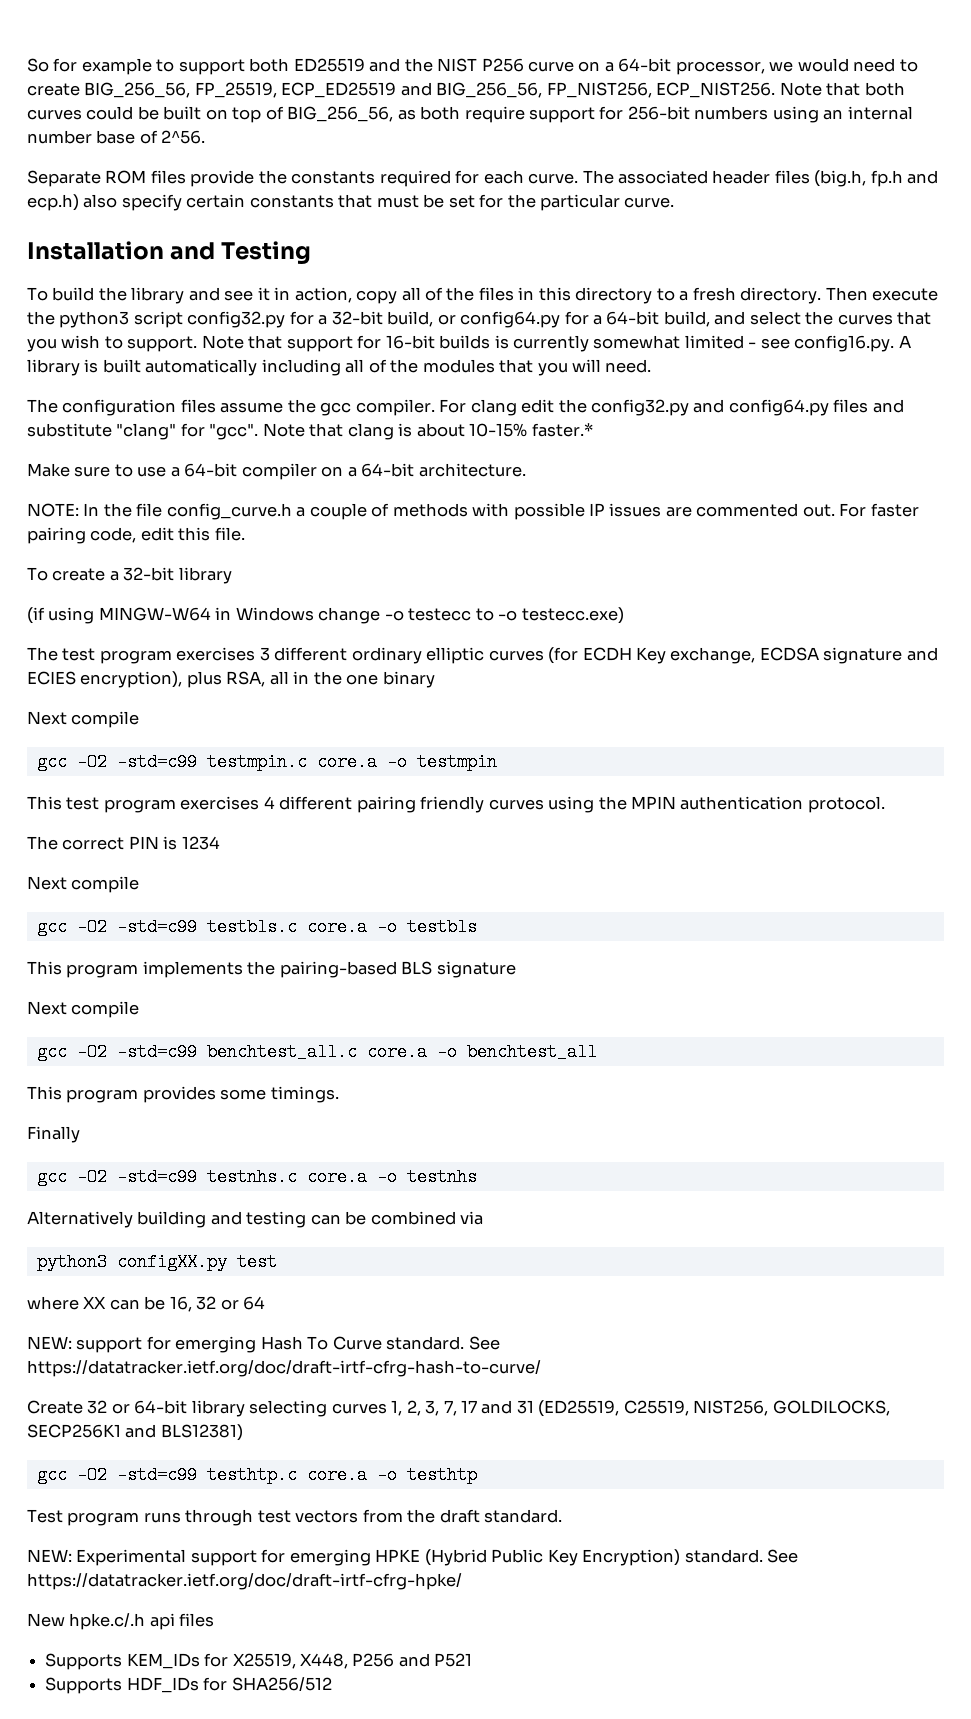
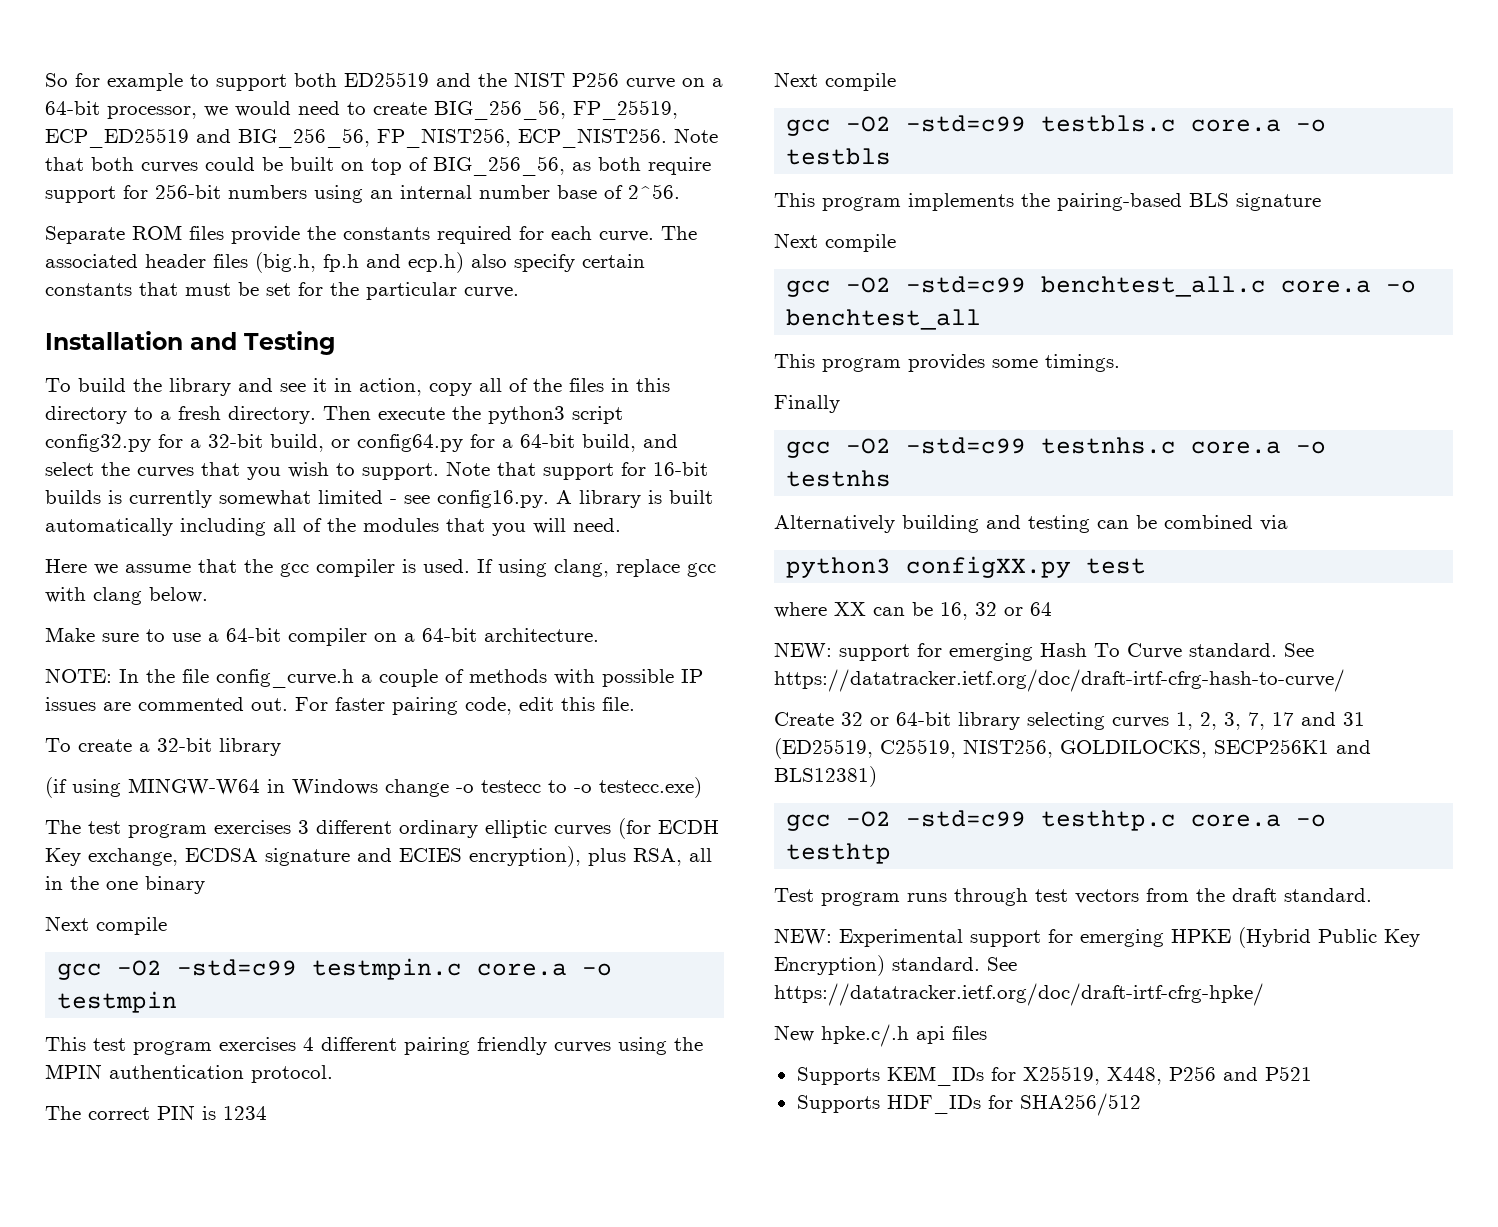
[27,399,904,416] [27,423,593,440] The configuration files assume the gcc compiler. For clang edit the config32.py and config64.py files and substitute "clang" for "gcc". Note that clang is about 10-15% faster.* -> [45,559,716,577] [45,587,208,605] Here we assume that the gcc compiler is used. If using clang, replace gcc with clang below.

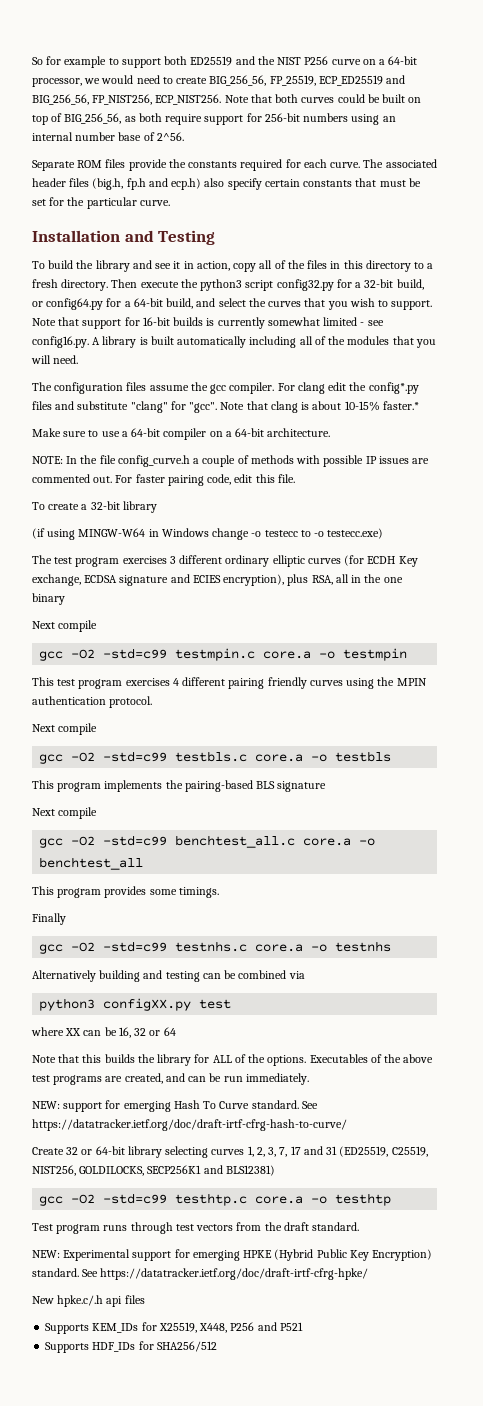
[45,559,716,577] [45,587,208,605] Here we assume that the gcc compiler is used. If using clang, replace gcc with clang below. -> [32,382,419,394] [32,401,419,413] The configuration files assume the gcc compiler. For clang edit the config*.py files and substitute "clang" for "gcc". Note that clang is about 10-15% faster.*
[45,1105,267,1120] // The correct PIN is 1234 -> (153, 702) none
(1052, 609) none -> [32,1054,434,1066] [32,1073,309,1085] // Note that this builds the library for ALL of the options. Executables of the above test programs are created, and can be run immediately.

